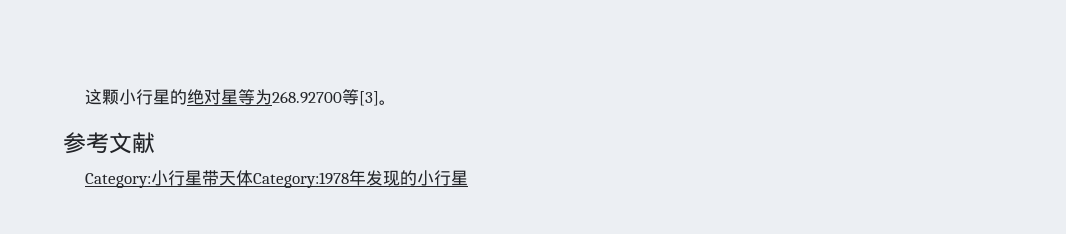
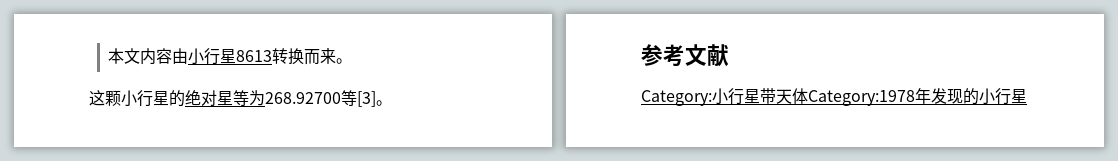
(85, 97) none -> [108,48,353,65] 本文内容由小行星8613转换而来。 //

